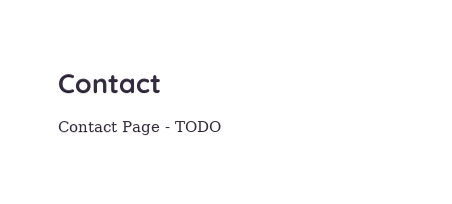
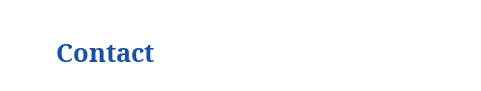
[57,74,161,94] [58,121,222,136] Contact // Contact Page - TODO -> [56,44,154,62] Contact

